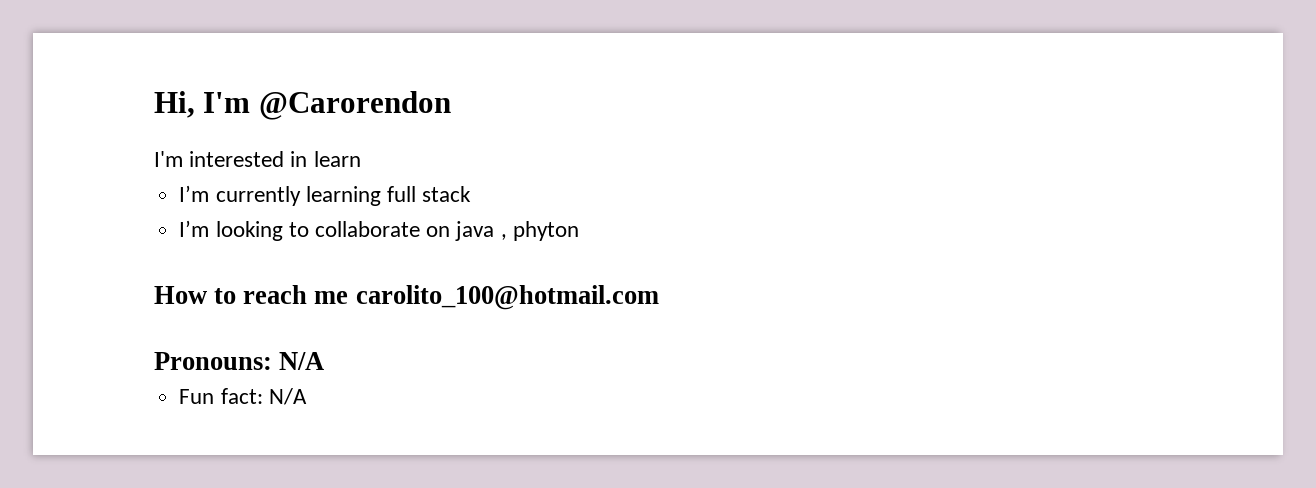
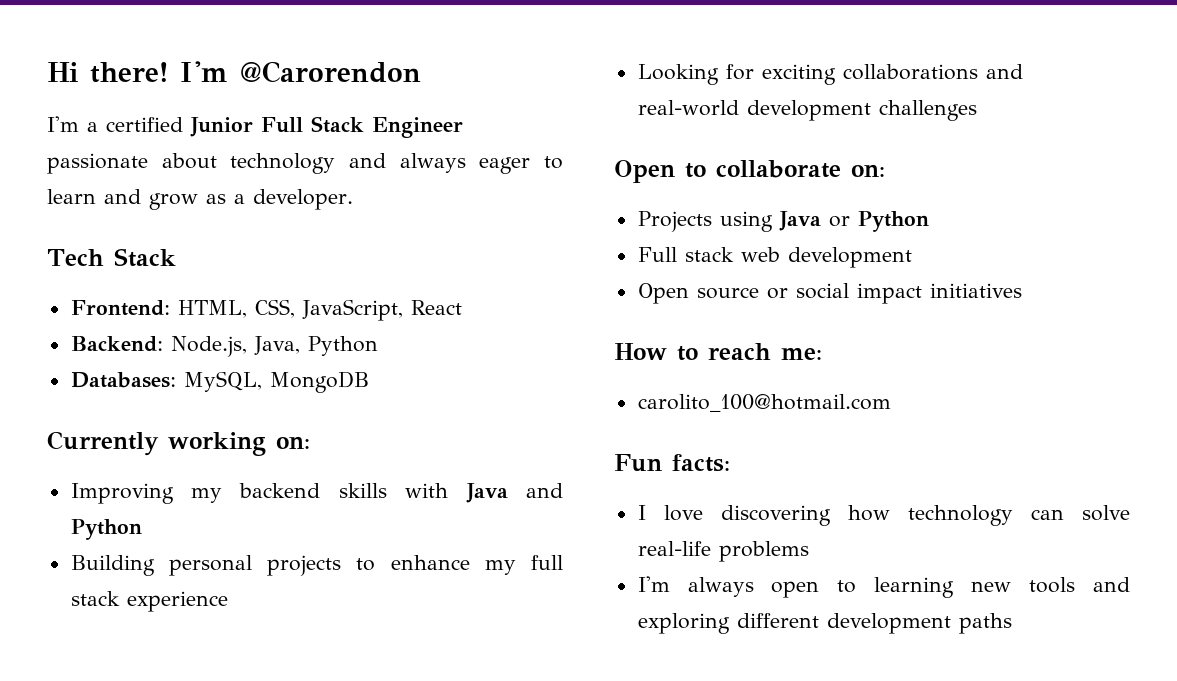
[154,91,195,118] Hi, -> [47,62,168,83] Hi there!
[189,151,361,167] [179,185,472,206] [179,220,579,241] interested in learn // I’m currently learning full stack // I’m looking to collaborate on java , phyton -> [87,116,463,138] [47,153,564,174] [47,189,353,210] [47,248,176,267] [70,299,462,321] [70,336,378,357] [70,371,369,393] [47,431,310,456] [70,483,563,504] [70,519,142,540] [70,555,564,576] [70,591,228,612] [637,64,1023,85] [637,100,977,121] [614,160,885,183] [637,211,929,232] [637,247,912,268] [637,283,1022,304] a certified Junior Full Stack Engineer passionate about technology and always eager to learn and grow as a developer. // Tech Stack // Frontend: HTML, CSS, JavaScript, React // Backend: Node.js, Java, Python // Databases: MySQL, MongoDB // Currently working on: // Improving my backend skills with Java and Python // Building personal projects to enhance my full stack experience // Looking for exciting collaborations and real-world development challenges // Open to collaborate on: // Projects using Java or Python // Full stack web development // Open source or social impact initiatives
[314,291,349,304] me -> [781,348,822,360] me: //
[154,352,325,370] [179,388,307,405] Pronouns: N/A // Fun fact: N/A -> [614,454,730,472] [637,505,1130,526] [637,541,809,562] [637,576,1130,598] [637,613,1012,634] Fun facts: // I love discovering how technology can solve real-life problems // I'm always open to learning new tools and exploring different development paths

